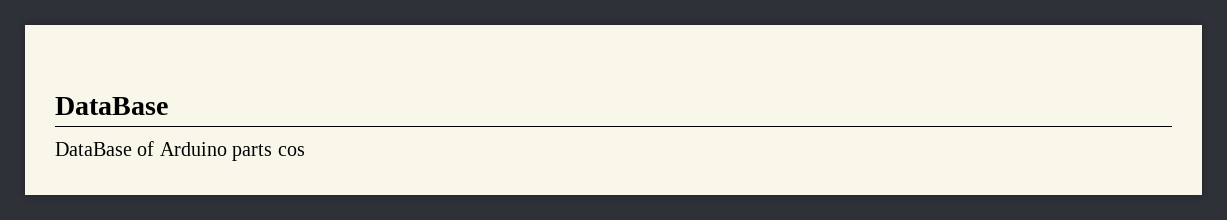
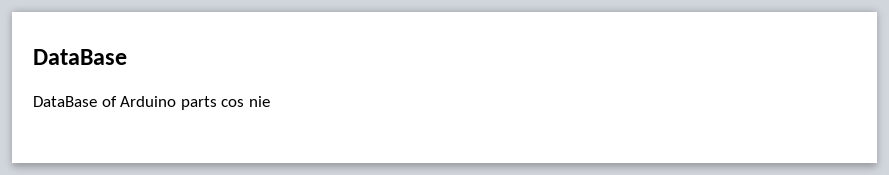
(305, 151) none -> [248,96,270,107] nie

